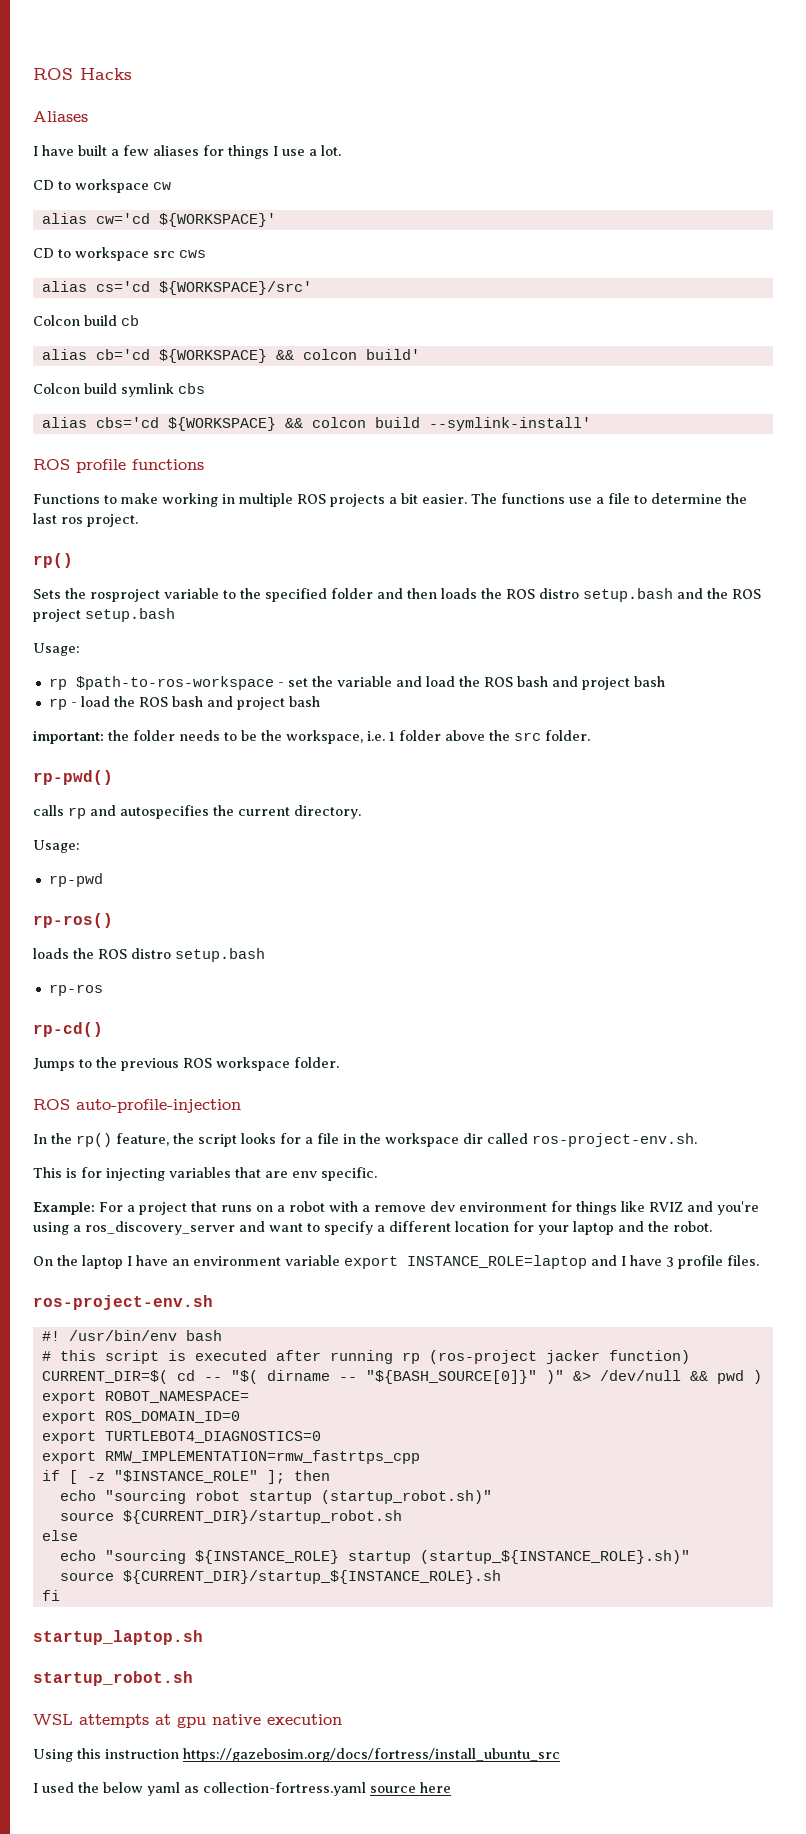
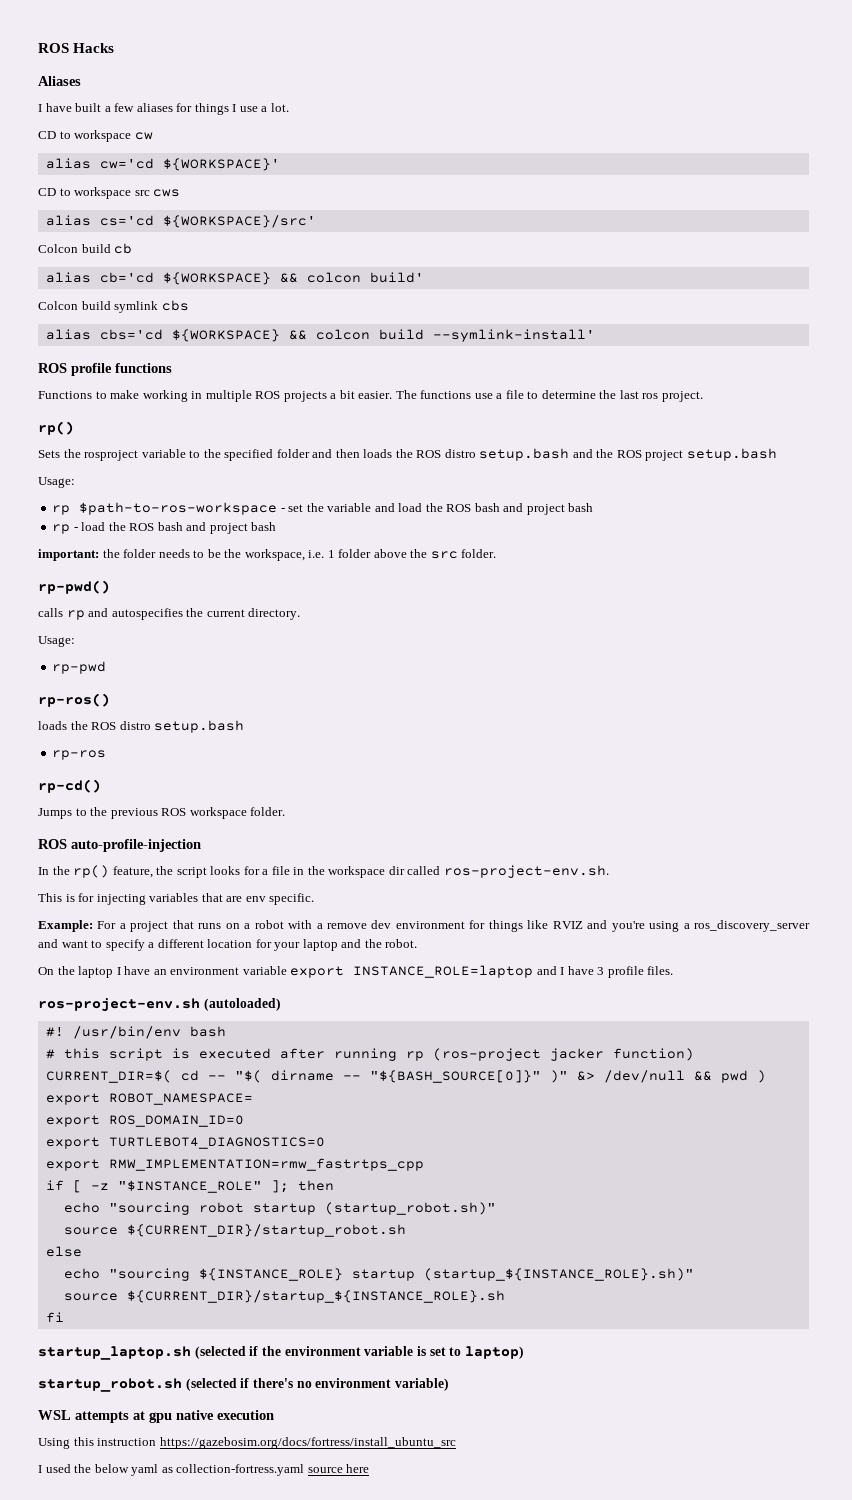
(213, 1302) none -> [203,998,281,1011] (autoloaded)
[33,1671,193,1686] // startup_robot.sh -> [194,1346,524,1359] [38,1378,449,1392] (selected if the environment variable is set to laptop) // startup_robot.sh (selected if there's no environment variable)

